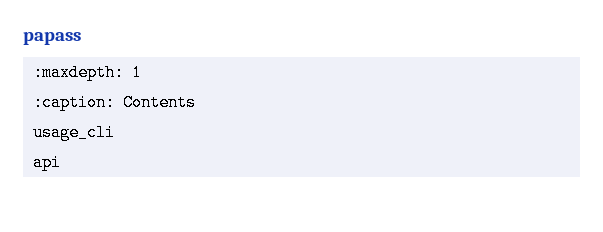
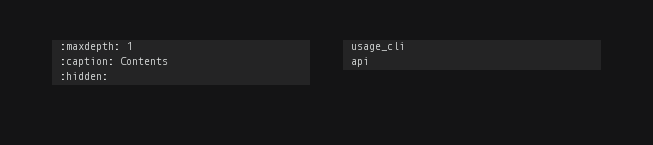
[23,32,81,45] papass // -> (59, 47) none
(196, 102) none -> [59,72,108,80] // :hidden:

